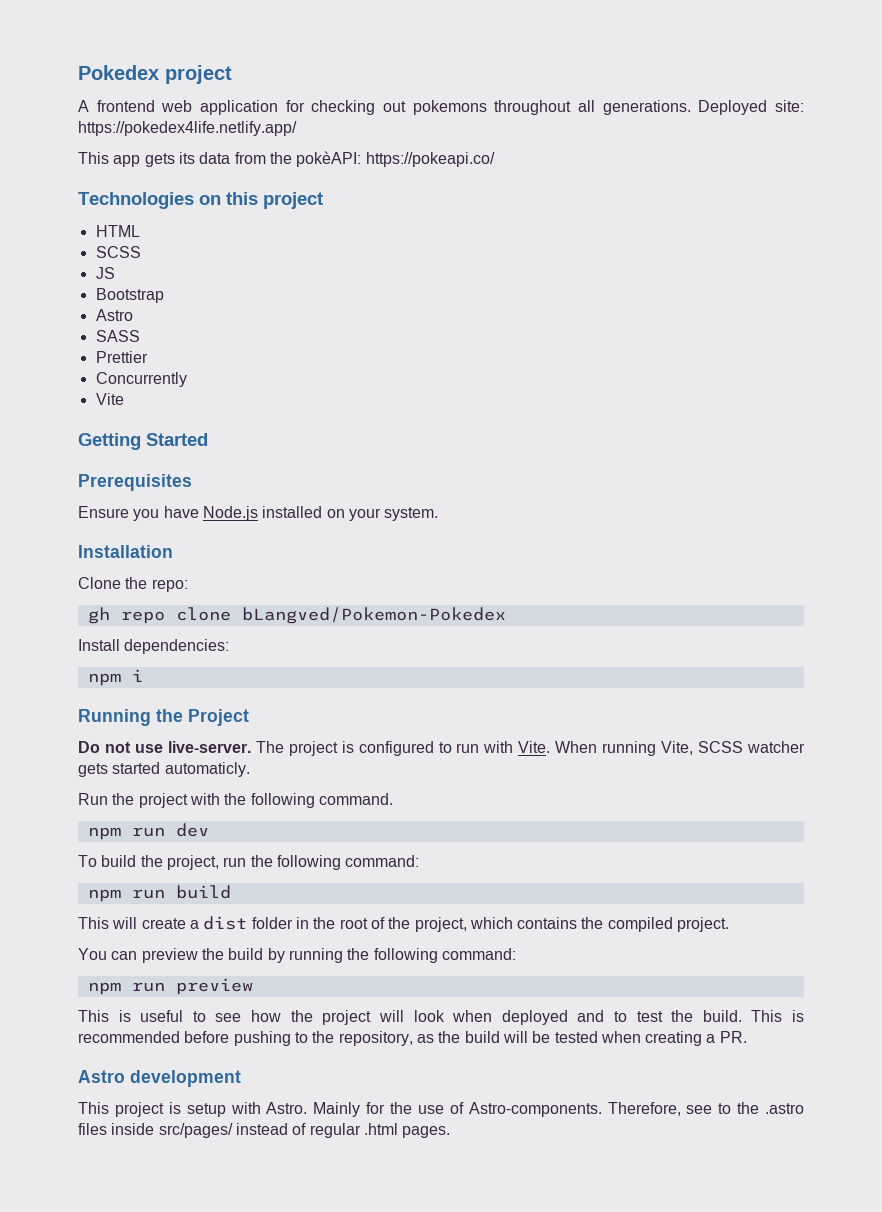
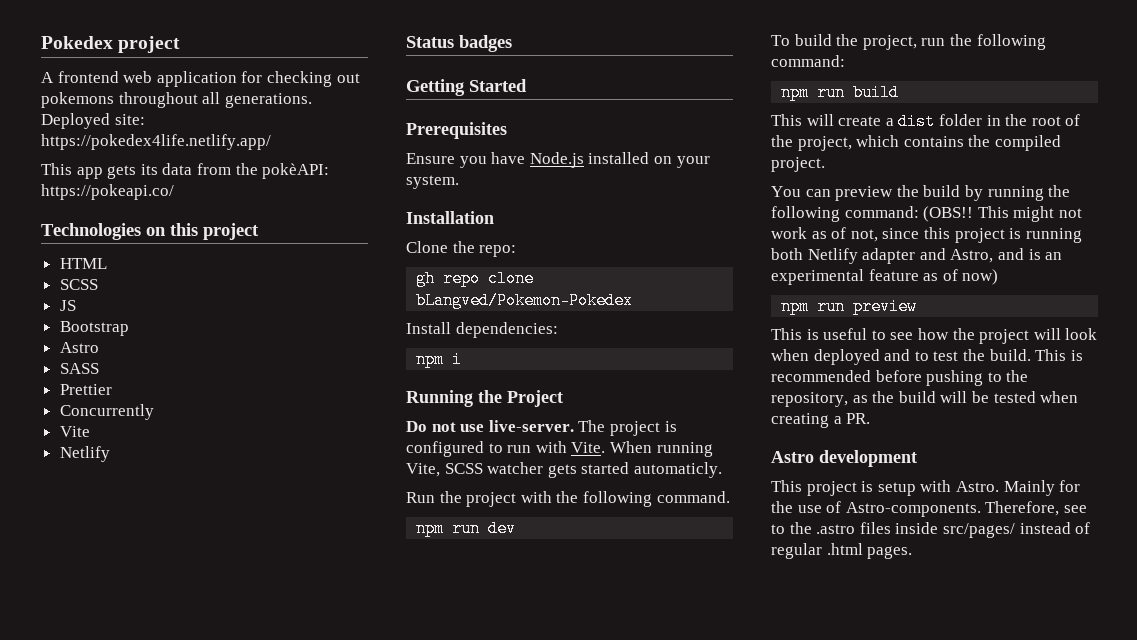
(124, 399) none -> [59,446,110,462] [406,35,512,52] // Netlify // Status badges
(516, 954) none -> [923,206,1082,222] [771,227,1082,243] [771,248,1063,264] [771,269,999,285] (OBS!! This might not work as of not, since this project is running both Netlify adapter and Astro, and is an experimental feature as of now)

